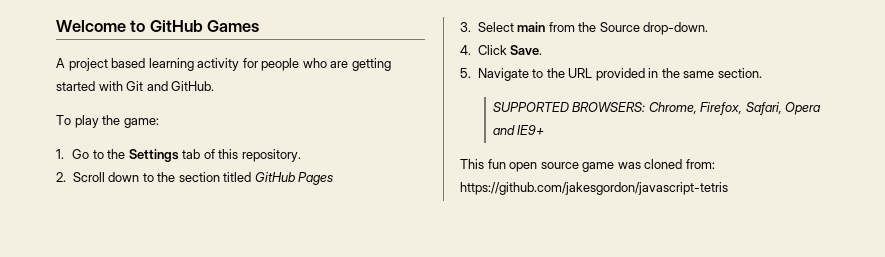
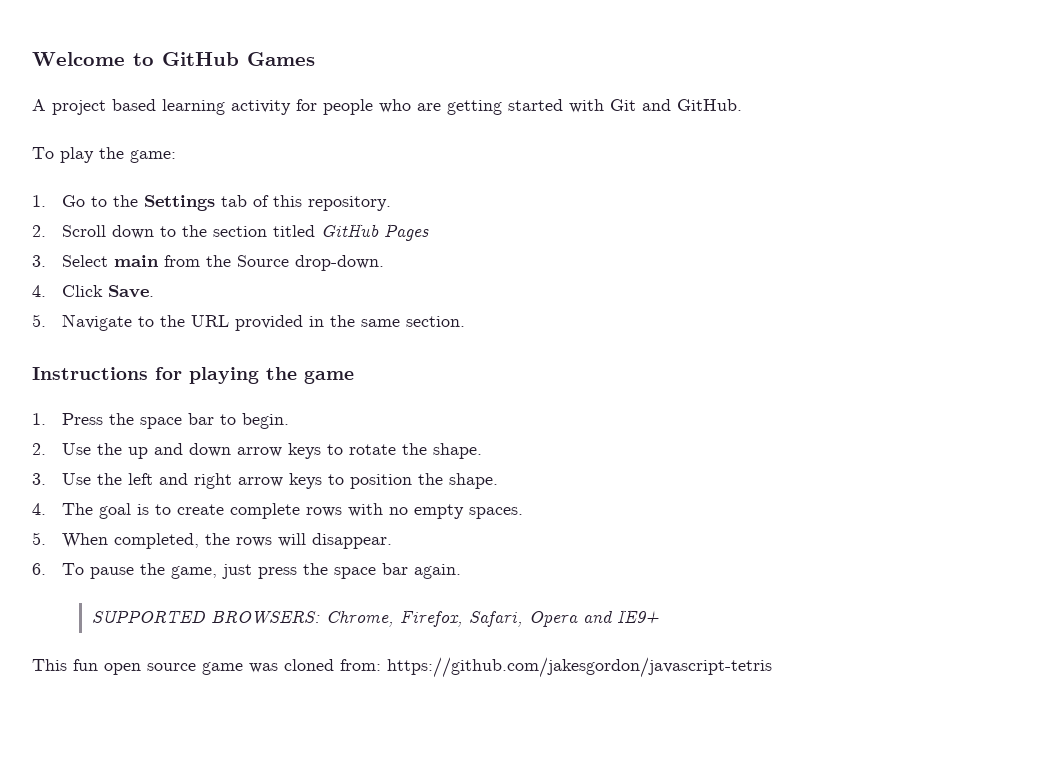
(762, 73) none -> [32,367,354,384] [32,413,289,429] [32,443,482,459] [32,473,498,489] [32,503,523,519] [32,532,392,549] [32,563,461,579] // Instructions for playing the game // 1. Press the space bar to begin. // 2. Use the up and down arrow keys to rotate the shape. // 3. Use the left and right arrow keys to position the shape. // 4. The goal is to create complete rows with no empty spaces. // 5. When completed, the rows will disappear. // 6. To pause the game, just press the space bar again.

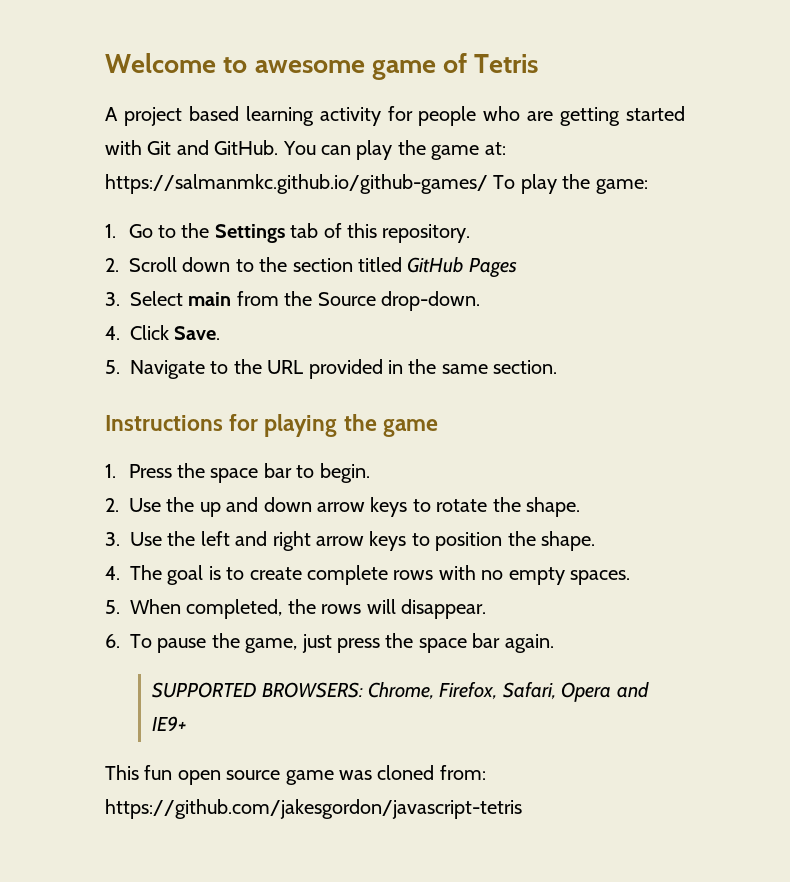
[162,52,315,66] GitHub Games -> [254,53,539,80] awesome game of Tetris
(742, 105) // -> [282,140,506,160] [105,174,488,194] You can play the game at: https://salmanmkc.github.io/github-games/

